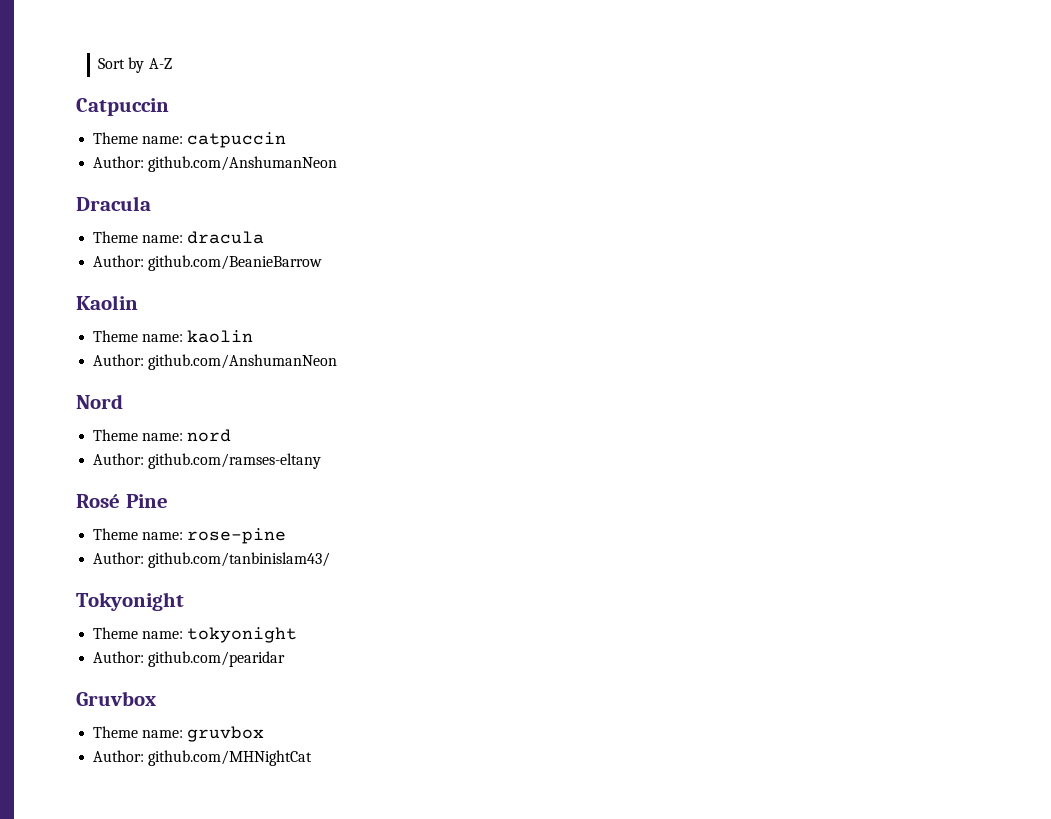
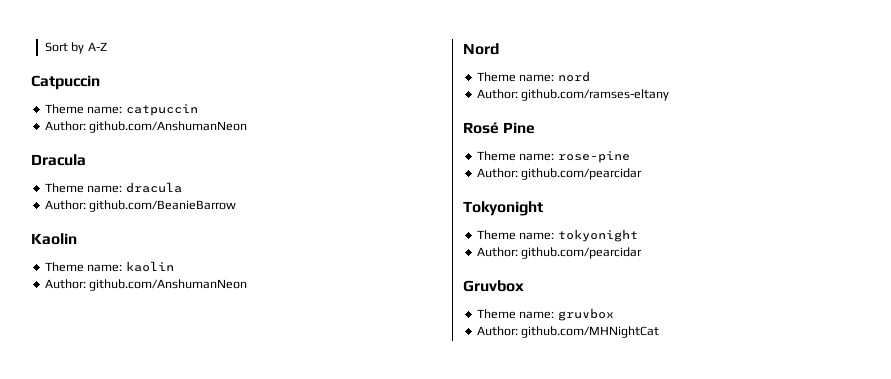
[148,552,331,568] github.com/tanbinislam43/ -> [521,168,643,180] github.com/pearcidar
[148,651,286,667] github.com/pearidar -> [521,247,643,259] github.com/pearcidar

